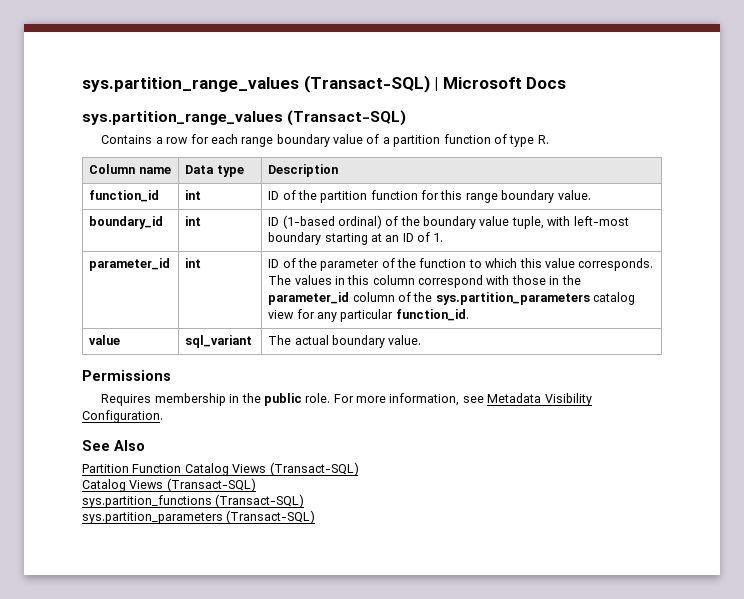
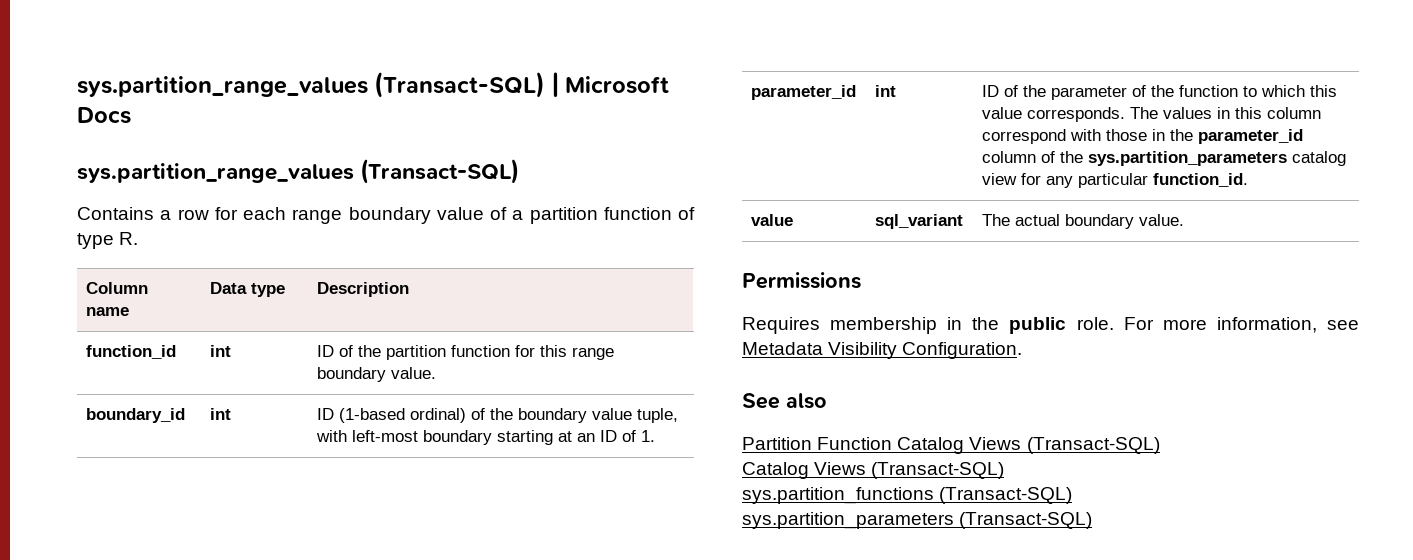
[114,440,145,451] Also -> [786,393,827,409] also

